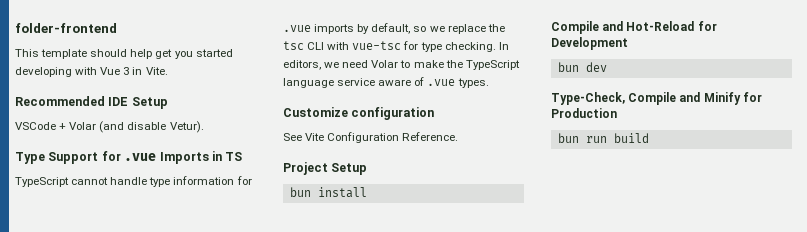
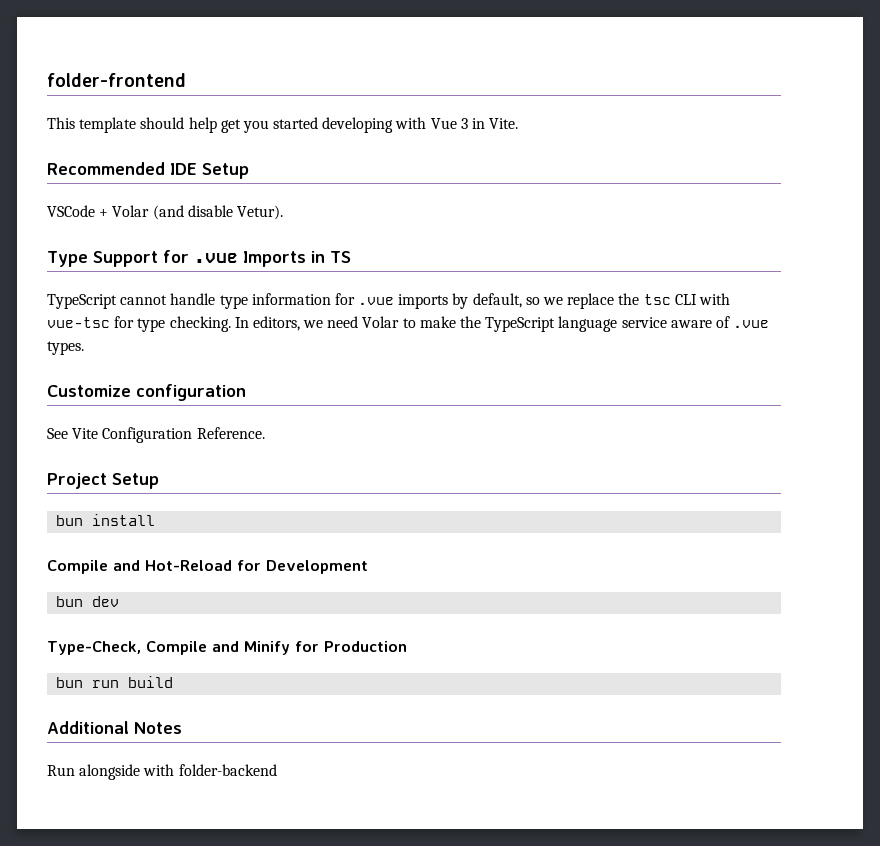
(649, 138) none -> [47,721,182,734] [47,764,277,780] // Additional Notes // Run alongside with folder-backend

